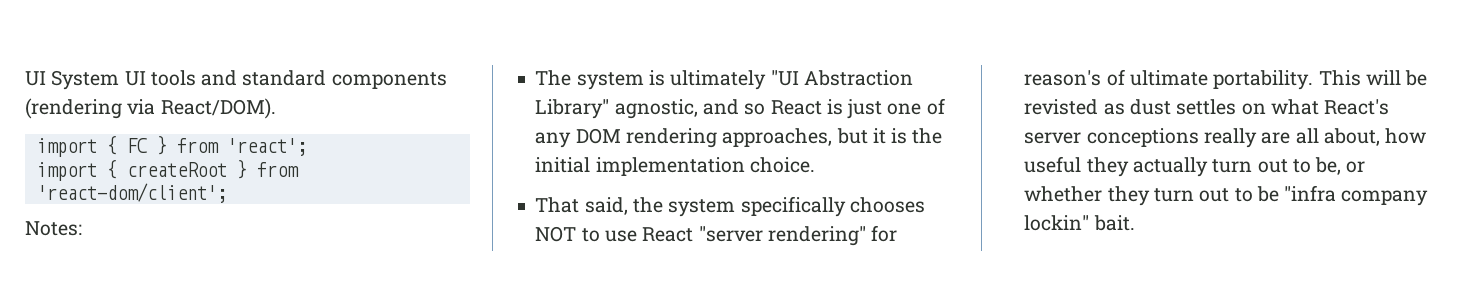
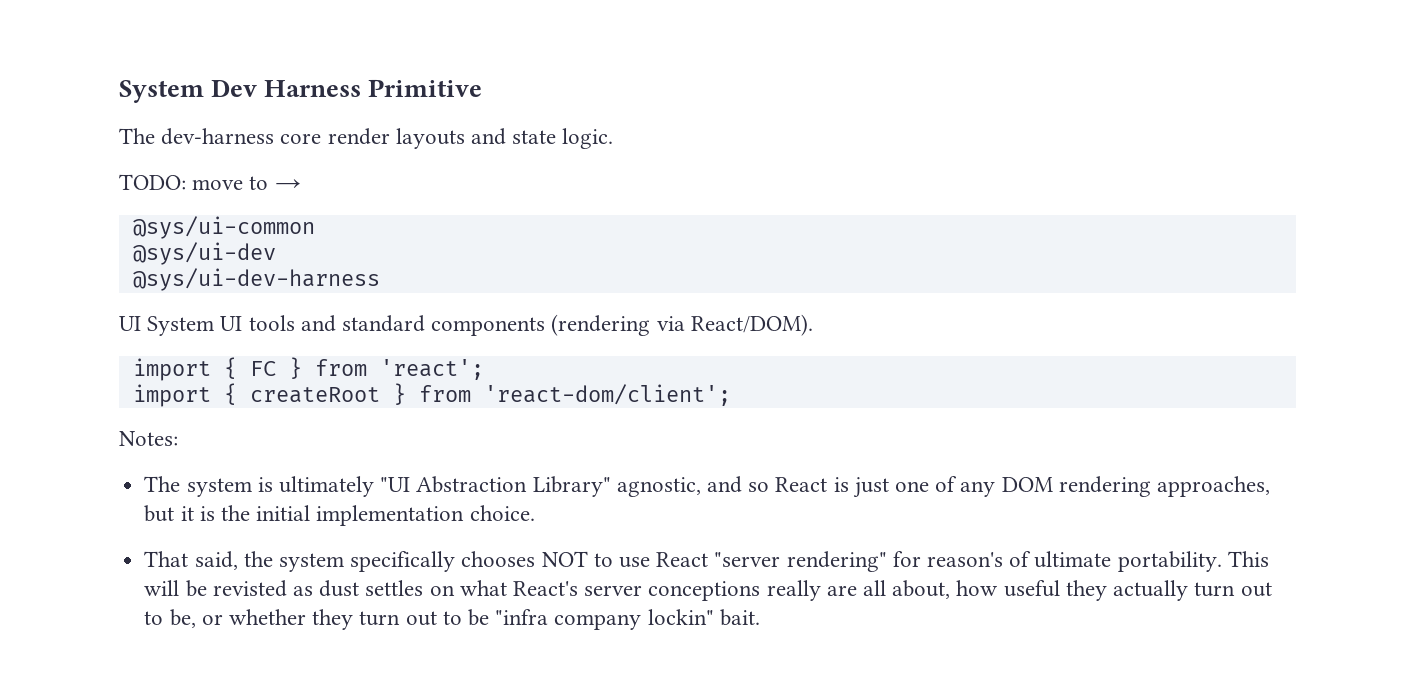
(25, 78) none -> [119,79,483,103] [119,128,614,149] [119,174,301,190] [132,216,315,239] [132,242,276,265] [132,268,380,291] System Dev Harness Primitive // The dev-harness core render layouts and state logic. // TODO: move to → // @sys/ui-common // @sys/ui-dev // @sys/ui-dev-harness //

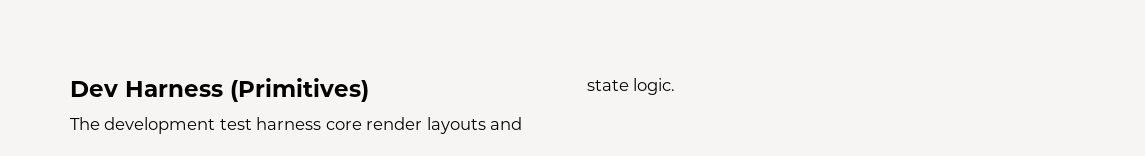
[119,80,204,103] System -> (70, 89) none
[368,79,483,97] [119,128,275,145] Primitive // The dev-harness -> [230,78,369,102] [70,117,322,134] (Primitives) // The development test harness
[119,174,301,190] [132,216,315,239] [132,242,276,265] [132,268,380,291] [119,314,813,336] [132,357,484,381] [132,383,731,407] [119,431,178,446] [144,476,1271,498] [144,505,535,526] [144,551,1269,572] [144,580,1272,601] [144,609,760,630] // TODO: move to → // @sys/ui-common // @sys/ui-dev // @sys/ui-dev-harness // UI System UI tools and standard components (rendering via React/DOM). // import { FC } from 'react'; // import { createRoot } from 'react-dom/client'; // Notes: // The system is ultimately "UI Abstraction Library" agnostic, and so React is just one of any DOM rendering approaches, but it is the initial implementation choice. // That said, the system specifically chooses NOT to use React "server rendering" for reason's of ultimate portability. This will be revisted as dust settles on what React's server conceptions really are all about, how useful they actually turn out to be, or whether they turn out to be "infra company lockin" bait. -> (676, 86) none

